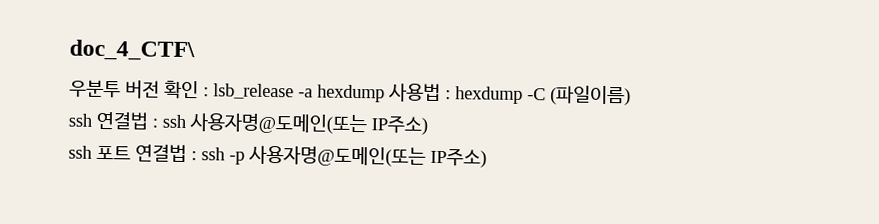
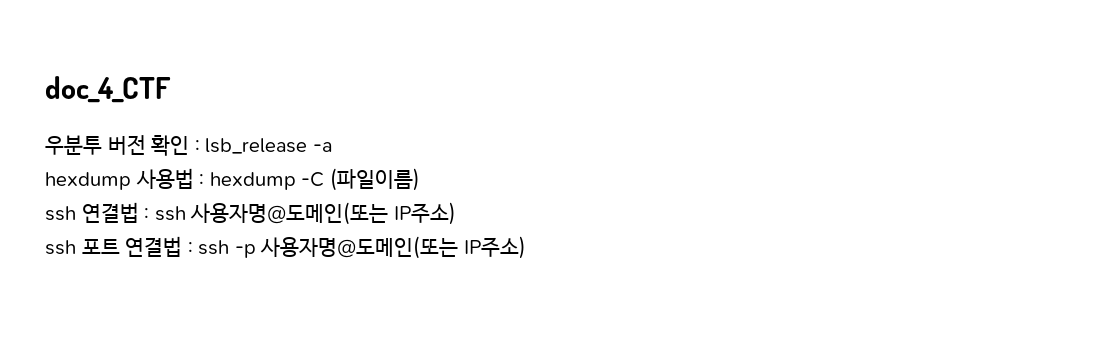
[69,39,195,62] doc_4_CTF\ -> [45,76,171,103] doc_4_CTF
(313, 93) none -> (332, 147) //

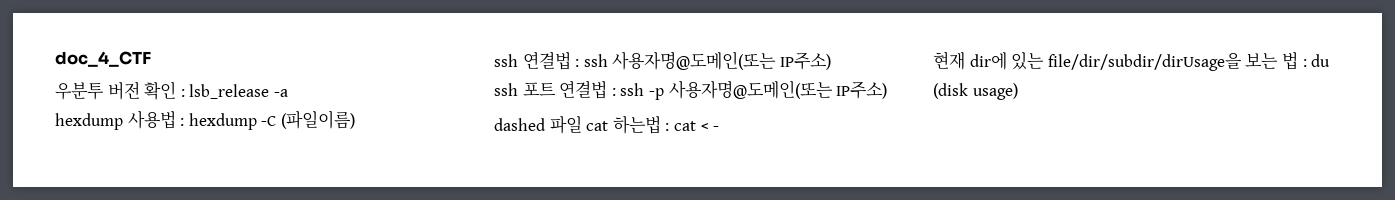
(526, 247) none -> [494,116,720,134] [933,51,1331,71] [933,83,1018,100] // dashed 파일 cat 하는법 : cat < - // 현재 dir에 있는 file/dir/subdir/dirUsage을 보는 법 : du (disk usage)

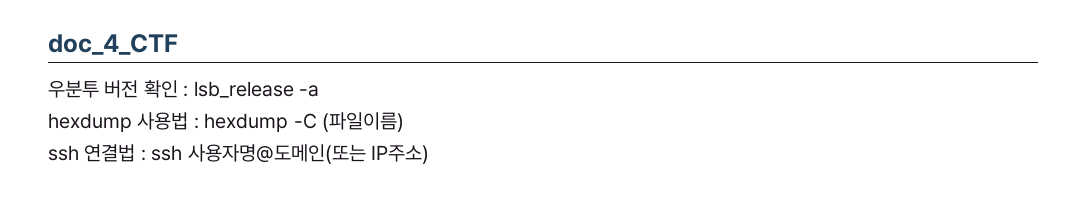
[494,80,888,100] [494,116,720,134] [933,51,1331,71] [933,83,1018,100] // ssh 포트 연결법 : ssh -p 사용자명@도메인(또는 IP주소) // dashed 파일 cat 하는법 : cat < - // 현재 dir에 있는 file/dir/subdir/dirUsage을 보는 법 : du (disk usage) -> (429, 154) none

